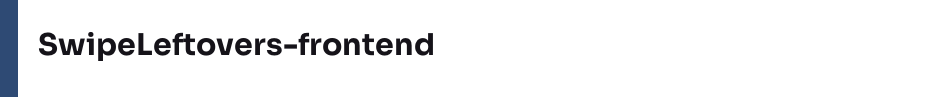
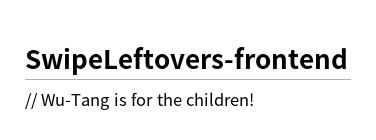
(435, 46) none -> [25,92,255,110] // // Wu-Tang is for the children!

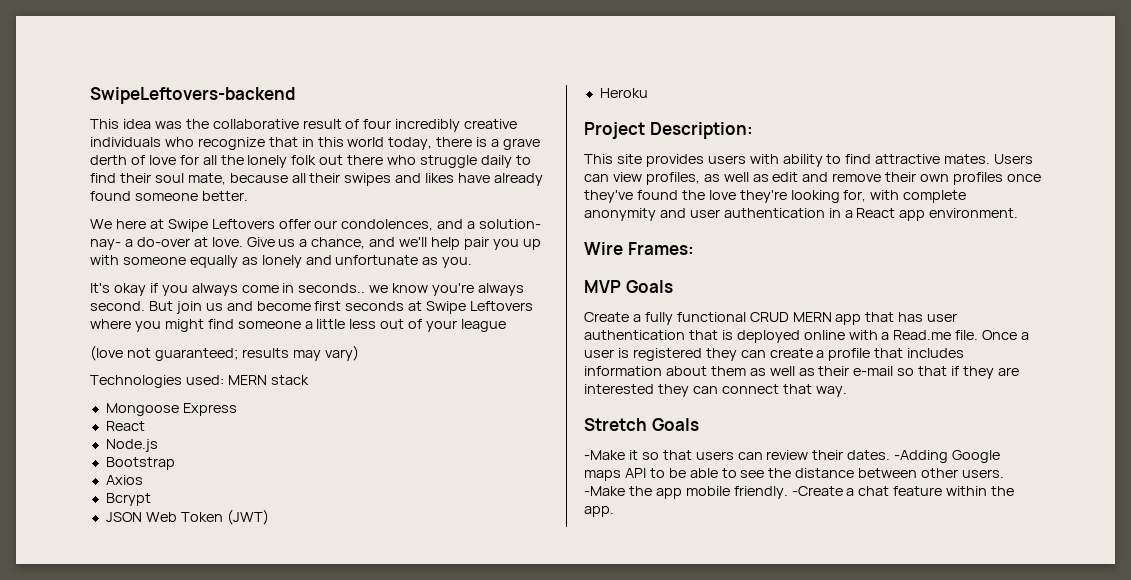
[25,47,348,75] [25,92,255,110] SwipeLeftovers-frontend // // Wu-Tang is for the children! -> [90,87,295,104] [90,119,518,132] [90,137,541,150] [90,155,531,168] [90,173,544,186] [90,191,248,201] [90,219,542,232] [90,237,541,250] [90,255,473,268] [90,283,525,296] [90,301,534,314] [90,319,507,332] [90,345,359,361] [90,375,309,388] [105,403,237,416] [105,421,145,431] [105,439,158,452] [105,457,175,470] [105,475,143,485] [105,493,151,506] [105,509,269,525] [599,88,648,98] [584,122,753,139] [584,154,1034,167] [584,172,1041,185] [584,190,967,203] [584,208,1019,221] [584,242,694,255] [584,280,673,293] [584,312,958,325] [584,330,1030,343] [584,348,965,361] [584,366,1019,379] [584,384,847,397] [584,418,699,431] [584,450,1001,463] [584,468,1005,481] [584,486,1015,499] [584,506,614,517] SwipeLeftovers-backend // This idea was the collaborative result of four incredibly creative individuals who recognize that in this world today, there is a grave derth of love for all the lonely folk out there who struggle daily to find their soul mate, because all their swipes and likes have already found someone better. // We here at Swipe Leftovers offer our condolences, and a solution- nay- a do-over at love. Give us a chance, and we'll help pair you up with someone equally as lonely and unfortunate as you. // It's okay if you always come in seconds.. we know you're always second. But join us and become first seconds at Swipe Leftovers where you might find someone a little less out of your league // (love not guaranteed; results may vary) // Technologies used: MERN stack // Mongoose Express // React // Node.js // Bootstrap // Axios // Bcrypt // JSON Web Token (JWT) // Heroku // Project Description: // This site provides users with ability to find attractive mates. Users can view profiles, as well as edit and remove their own profiles once they've found the love they're looking for, with complete anonymity and user authentication in a React app environment. // Wire Frames: // MVP Goals // Create a fully functional CRUD MERN app that has user authentication that is deployed online with a Read.me file. Once a user is registered they can create a profile that includes information about them as well as their e-mail so that if they are interested they can connect that way. // Stretch Goals // -Make it so that users can review their dates. -Adding Google maps API to be able to see the distance between other users. -Make the app mobile friendly. -Create a chat feature within the app.

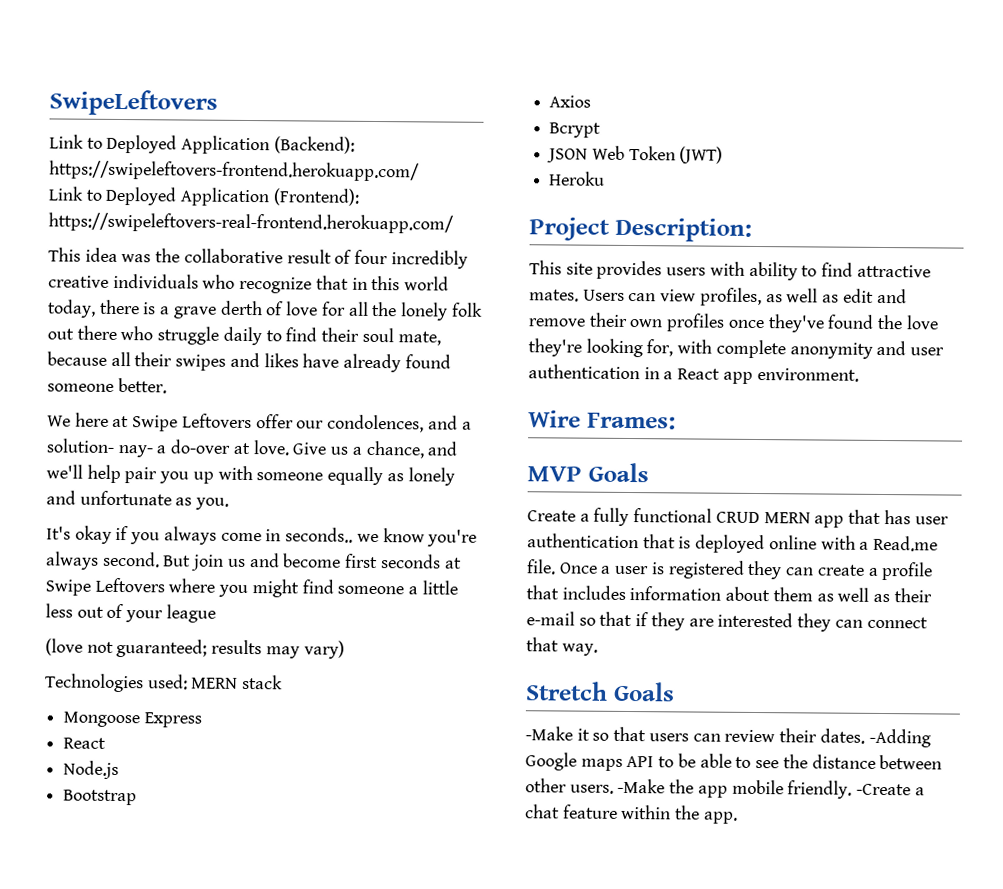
[90,87,295,104] SwipeLeftovers-backend -> [49,89,218,116] [49,134,355,155] [49,160,420,182] [48,186,360,207] [48,212,454,234] SwipeLeftovers // Link to Deployed Application (Backend): https://swipeleftovers-frontend.herokuapp.com/ // Link to Deployed Application (Frontend): https://swipeleftovers-real-frontend.herokuapp.com/

